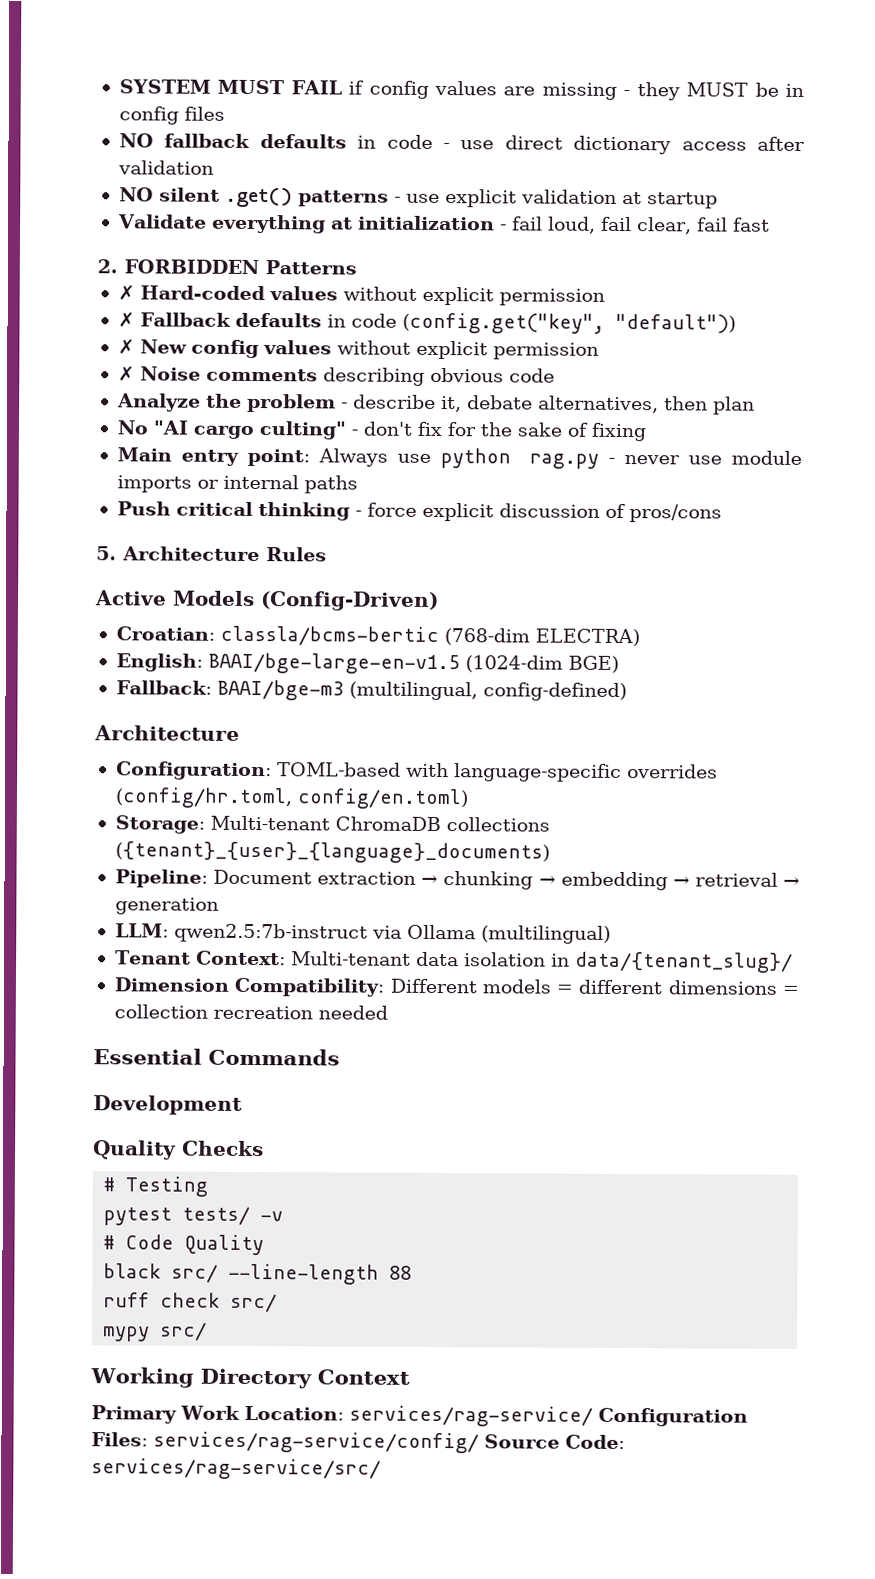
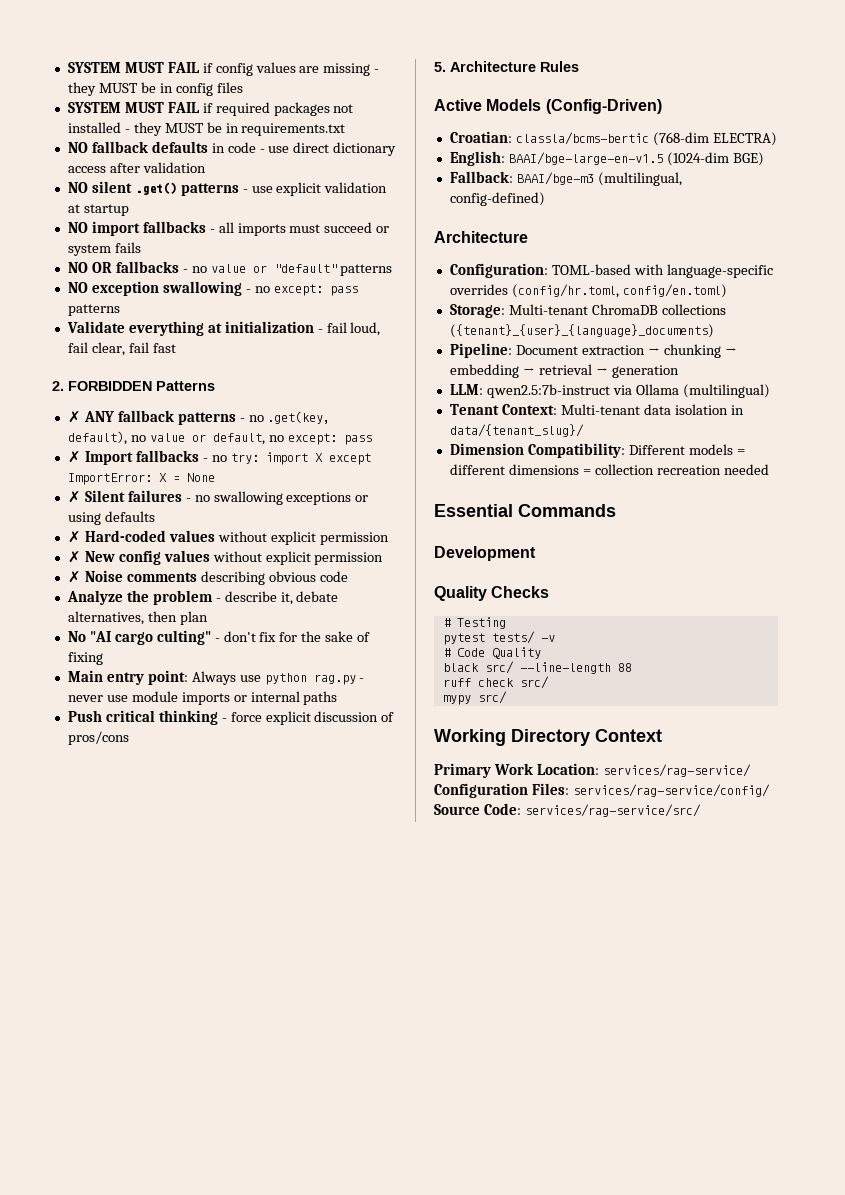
(225, 113) none -> [67,102,354,116] [67,122,346,136] // SYSTEM MUST FAIL if required packages not installed - they MUST be in requirements.txt
(718, 200) none -> [67,221,390,236] [67,242,141,256] [67,261,393,276] [67,281,358,296] [67,304,120,316] // NO import fallbacks - all imports must succeed or system fails // NO OR fallbacks - no value or "default" patterns // NO exception swallowing - no except: pass patterns
(357, 267) none -> [67,410,331,425] [67,431,372,445] [67,450,371,465] [67,473,215,485] [67,490,369,505] [67,511,155,525] // ✗ ANY fallback patterns - no .get(key, default), no value or default, no except: pass // ✗ Import fallbacks - no try: import X except ImportError: X = None // ✗ Silent failures - no swallowing exceptions or using defaults
[117,312,736,334] // ✗ Fallback defaults in code (config.get("key", "default")) -> (389, 538) none

